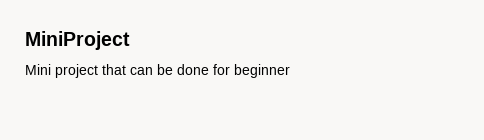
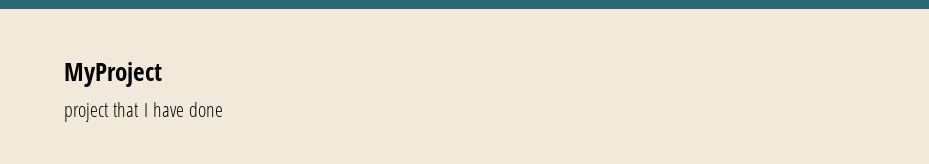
[25,31,130,50] [25,64,290,78] MiniProject // Mini project that can be done for beginner -> [64,62,162,87] [64,102,224,122] MyProject // project that I have done

